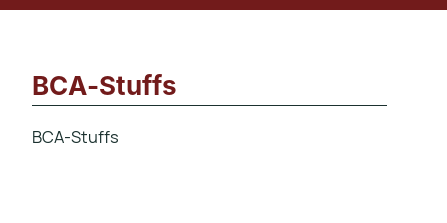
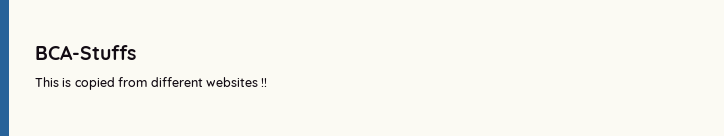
[32,131,119,143] BCA-Stuffs -> [35,77,268,90] This is copied from different websites !!

